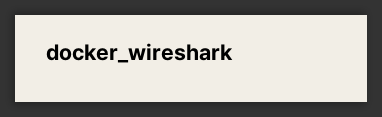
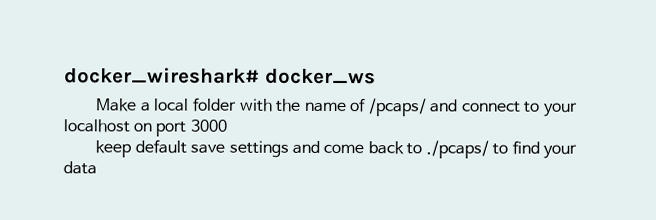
[46,43,233,63] docker_wireshark -> [64,67,376,85] [95,97,578,117] [63,119,227,137] [95,139,577,159] [63,161,97,175] docker_wireshark# docker_ws // Make a local folder with the name of /pcaps/ and connect to your localhost on port 3000 // keep default save settings and come back to ./pcaps/ to find your data

